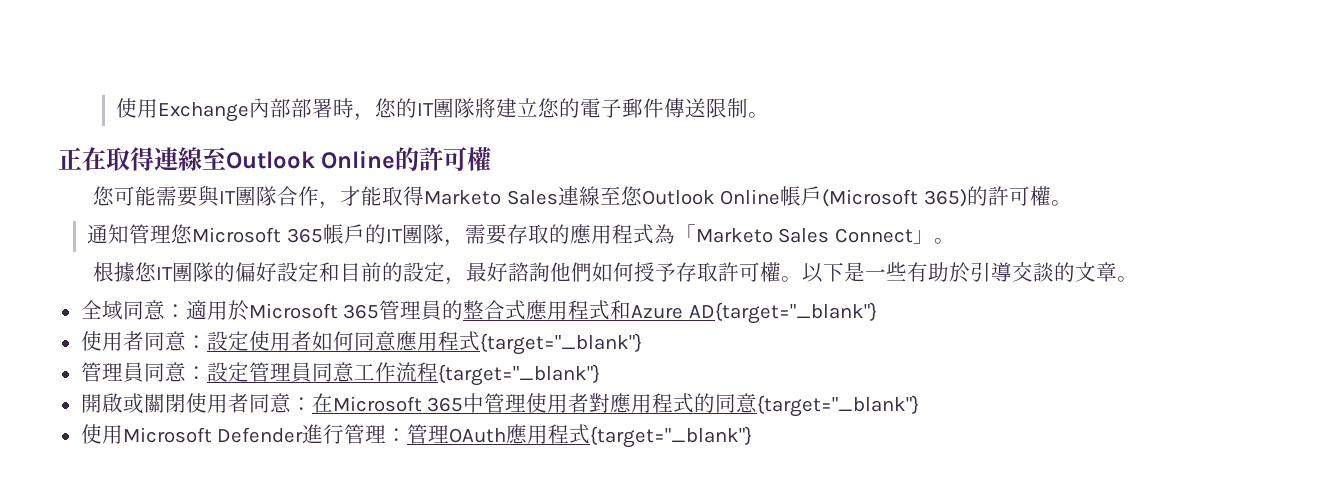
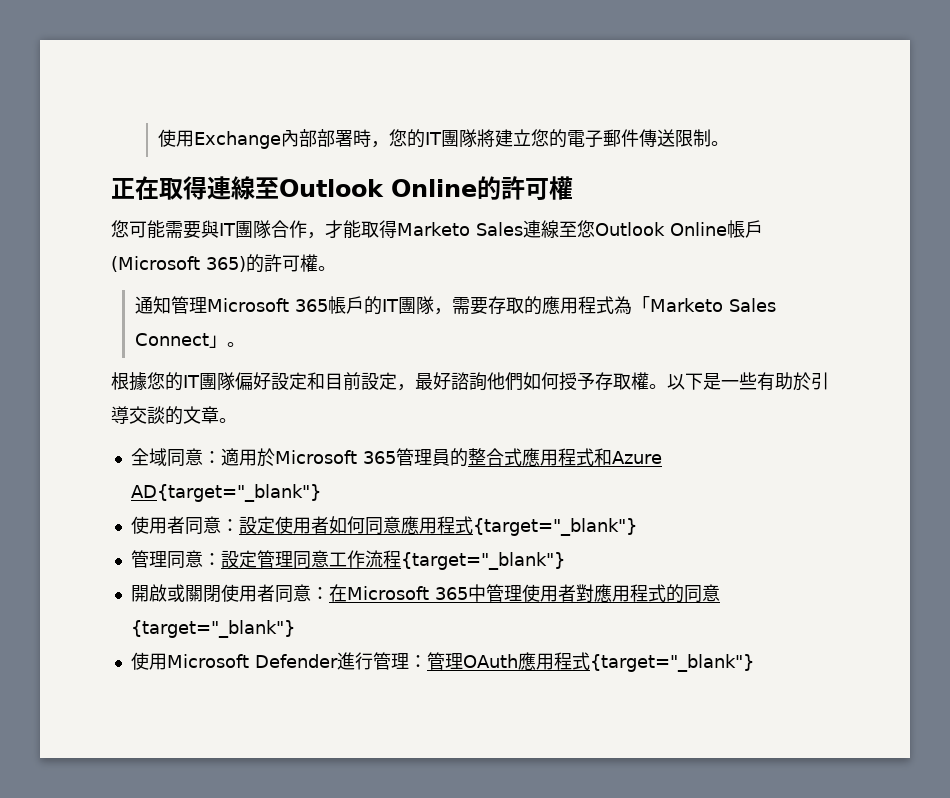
[171,224,193,244] 您 -> (207, 305) none
[156,262,236,282] IT團隊的 -> [165,372,235,391] 的IT團隊
[382,262,404,282] 的 -> (361, 381) none
[718,262,761,282] 許可 -> (631, 381) none
[122,362,144,382] 員 -> (167, 559) none
[290,362,312,382] 員 -> (293, 559) none

